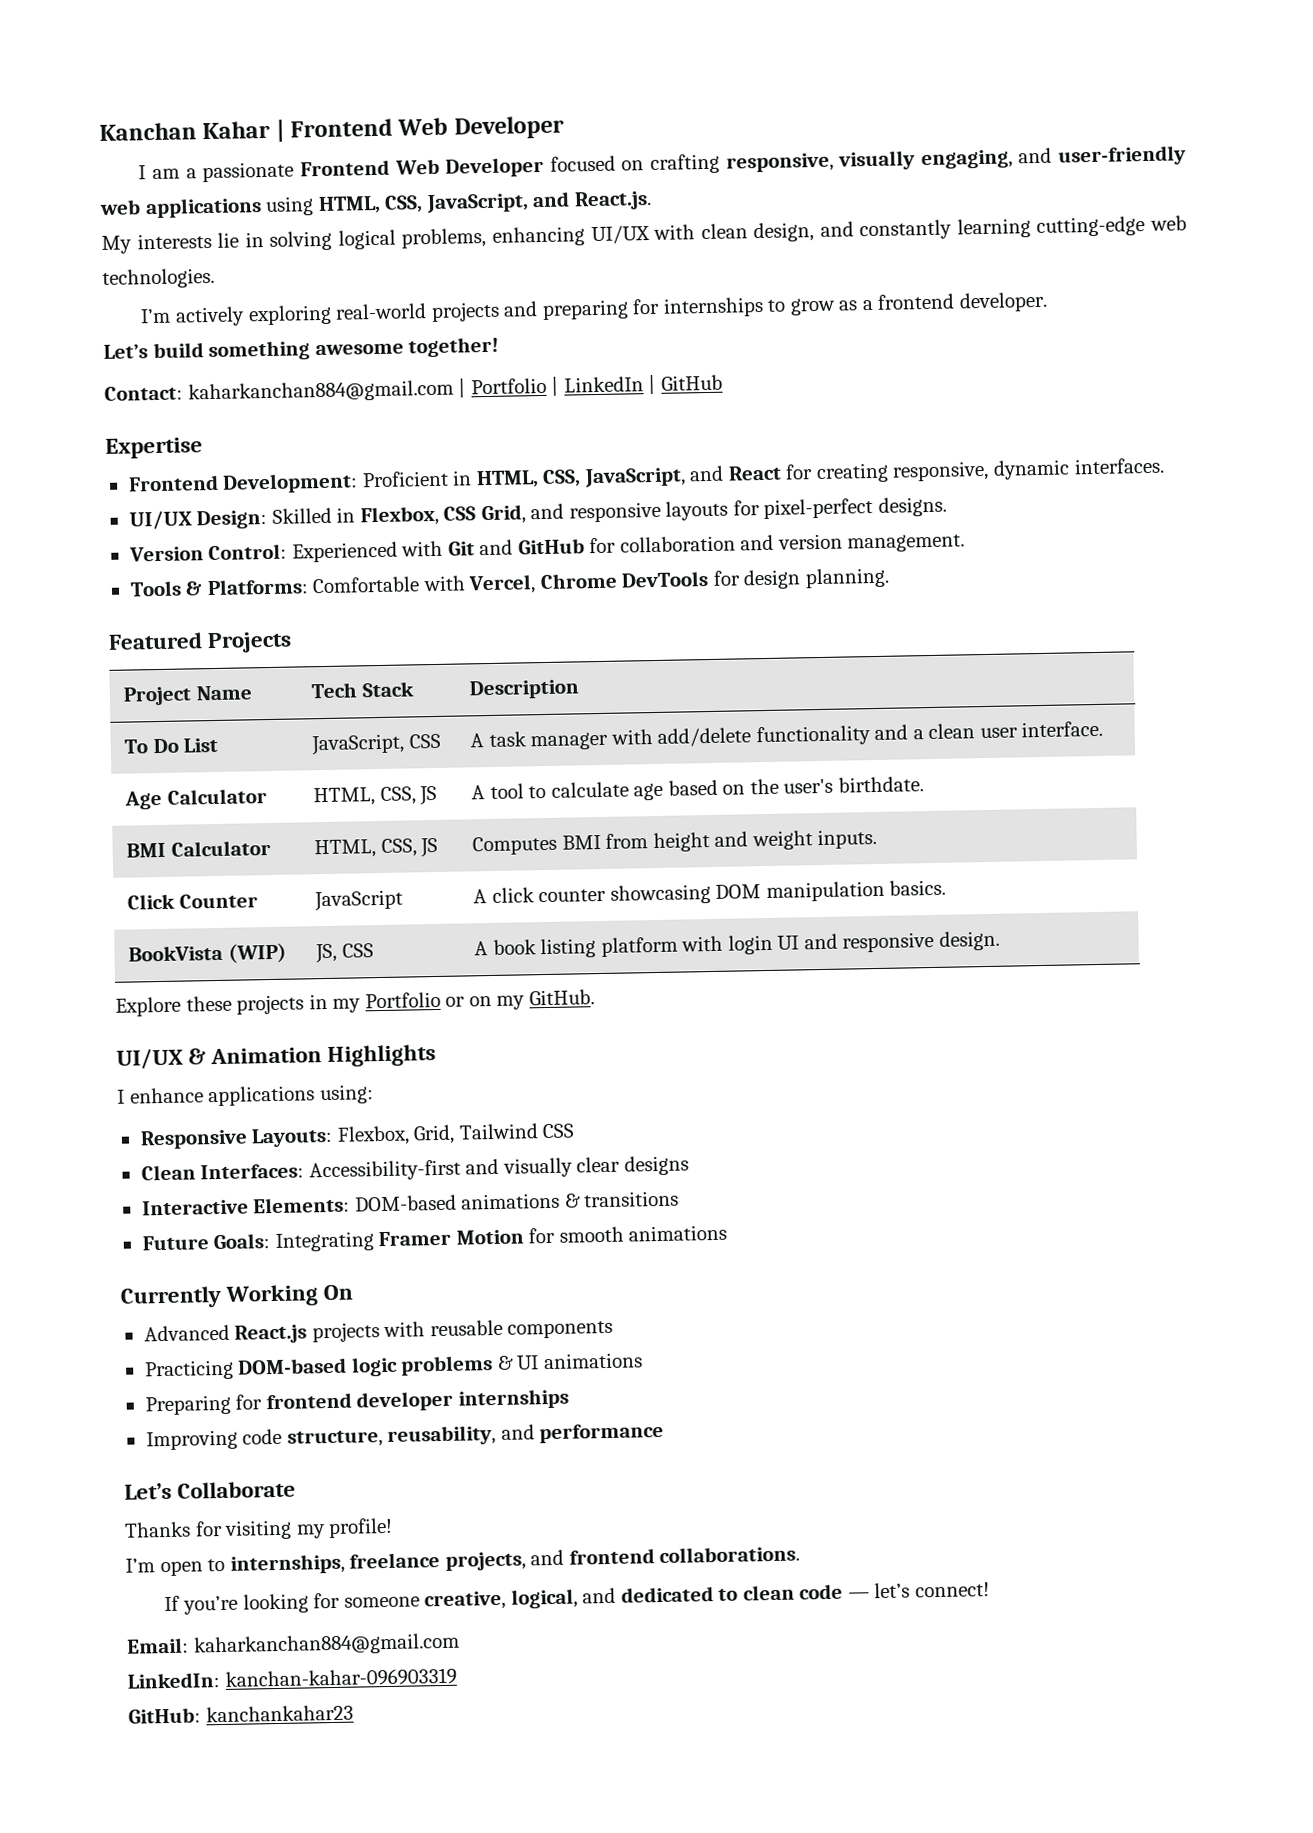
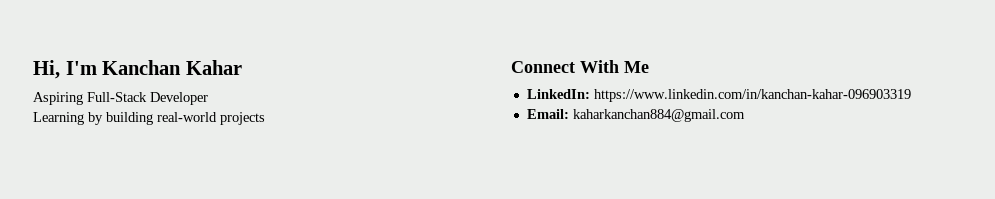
(99, 131) none -> [33,60,97,79] Hi, I'm
[275,115,564,142] [138,145,1186,183] [99,190,652,219] [101,215,1187,254] [102,267,215,289] [140,291,1048,327] [103,336,500,362] [104,374,723,404] [105,437,203,459] [127,457,1165,494] [128,496,947,530] [128,533,966,563] [129,567,890,597] [108,631,293,654] [123,685,252,706] [311,681,414,699] [469,679,581,700] [124,737,219,754] [311,733,441,756] [470,720,1104,751] [124,788,267,810] [313,785,438,807] [471,776,924,801] [126,839,271,858] [314,837,439,859] [472,828,878,856] [127,893,258,910] [314,889,404,912] [473,879,947,905] [128,942,287,964] [315,943,374,964] [474,930,1000,959] [115,989,595,1017] [116,1044,437,1070] [117,1084,374,1107] [139,1123,575,1150] [140,1155,689,1182] [141,1190,680,1216] [141,1224,728,1252] [120,1284,354,1309] [143,1319,614,1344] [143,1352,643,1381] [144,1388,569,1416] [145,1422,665,1451] [124,1480,297,1500] [124,1517,394,1540] [125,1545,801,1577] [164,1582,990,1615] [127,1632,460,1657] [127,1667,457,1689] [128,1704,354,1724] | Frontend Web Developer // I am a passionate Frontend Web Developer focused on crafting responsive, visually engaging, and user-friendly web applications using HTML, CSS, JavaScript, and React.js. // My interests lie in solving logical problems, enhancing UI/UX with clean design, and constantly learning cutting-edge web technologies. // I’m actively exploring real-world projects and preparing for internships to grow as a frontend developer. // Let’s build something awesome together! // Contact: kaharkanchan884@gmail.com | Portfolio | LinkedIn | GitHub // Expertise // Frontend Development: Proficient in HTML, CSS, JavaScript, and React for creating responsive, dynamic interfaces. // UI/UX Design: Skilled in Flexbox, CSS Grid, and responsive layouts for pixel-perfect designs. // Version Control: Experienced with Git and GitHub for collaboration and version management. // Tools & Platforms: Comfortable with Vercel, Chrome DevTools for design planning. // Featured Projects // Project Name | Tech Stack | Description // To Do List | JavaScript, CSS | A task manager with add/delete functionality and a clean user interface. // Age Calculator | HTML, CSS, JS | A tool to calculate age based on the user's birthdate. // BMI Calculator | HTML, CSS, JS | Computes BMI from height and weight inputs. // Click Counter | JavaScript | A click counter showcasing DOM manipulation basics. // BookVista (WIP) | JS, CSS | A book listing platform with login UI and responsive design. // Explore these projects in my Portfolio or on my GitHub. // UI/UX & Animation Highlights // I enhance applications using: // Responsive Layouts: Flexbox, Grid, Tailwind CSS // Clean Interfaces: Accessibility-first and visually clear designs // Interactive Elements: DOM-based animations & transitions // Future Goals: Integrating Framer Motion for smooth animations // Currently Working On // Advanced React.js projects with reusable components // Practicing DOM-based logic problems & UI animations // Preparing for frontend developer internships // Improving code structure, reusability, and performance // Let’s Collaborate // Thanks for visiting my profile! // I’m open to internships, freelance projects, and frontend collaborations. // If you’re looking for someone creative, logical, and dedicated to clean code — let’s connect! // Email: kaharkanchan884@gmail.com // LinkedIn: kanchan-kahar-096903319 // GitHub: kanchankahar23 -> [33,92,208,105] [33,112,265,125] [511,60,649,73] [526,89,911,102] [526,109,745,122] // Aspiring Full-Stack Developer // Learning by building real-world projects // Connect With Me // LinkedIn: https://www.linkedin.com/in/kanchan-kahar-096903319 // Email: kaharkanchan884@gmail.com

